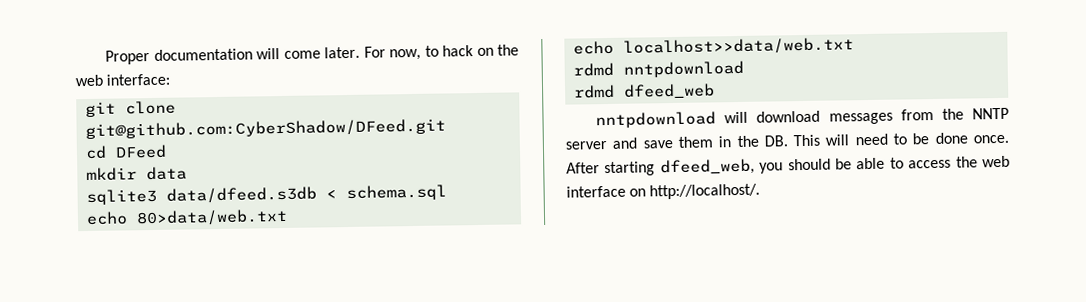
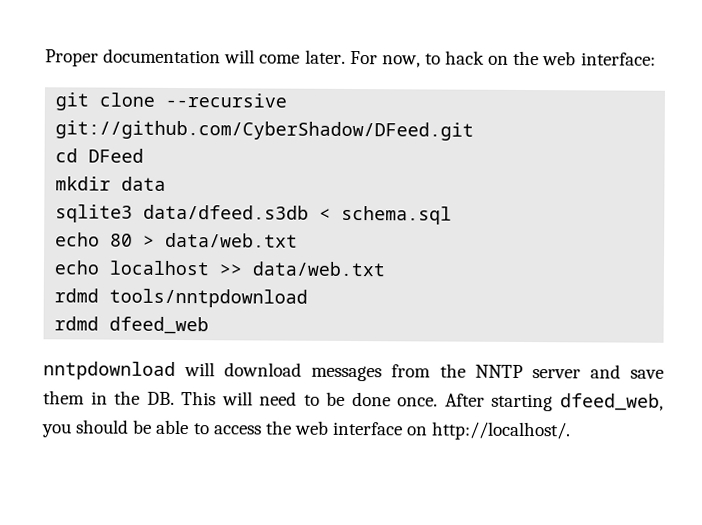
[85,118,447,140] git@github.com:CyberShadow/DFeed.git -> [165,92,288,108] [55,120,475,141] --recursive git://github.com/CyberShadow/DFeed.git
[136,208,289,227] [573,37,855,56] [573,60,745,78] 80>data/web.txt // echo localhost>>data/web.txt // rdmd nntpdownload -> [110,232,299,248] [54,260,387,277] [54,288,309,308] 80 > data/web.txt // echo localhost >> data/web.txt // rdmd tools/nntpdownload

